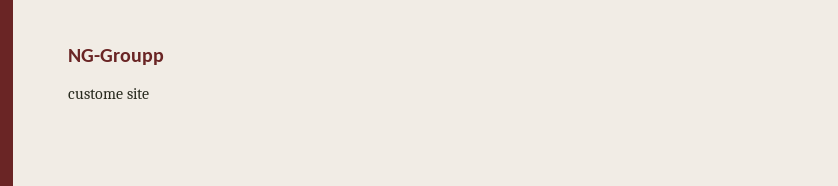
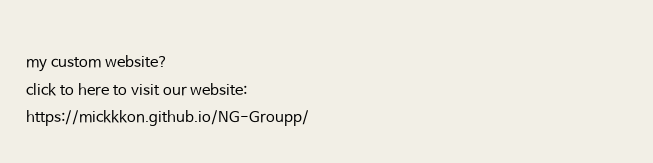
[68,49,164,65] [68,88,150,99] NG-Groupp // custome site -> [26,55,168,72] [26,83,248,96] [26,110,309,126] my custom website? // click to here to visit our website: // https://mickkkon.github.io/NG-Groupp/

